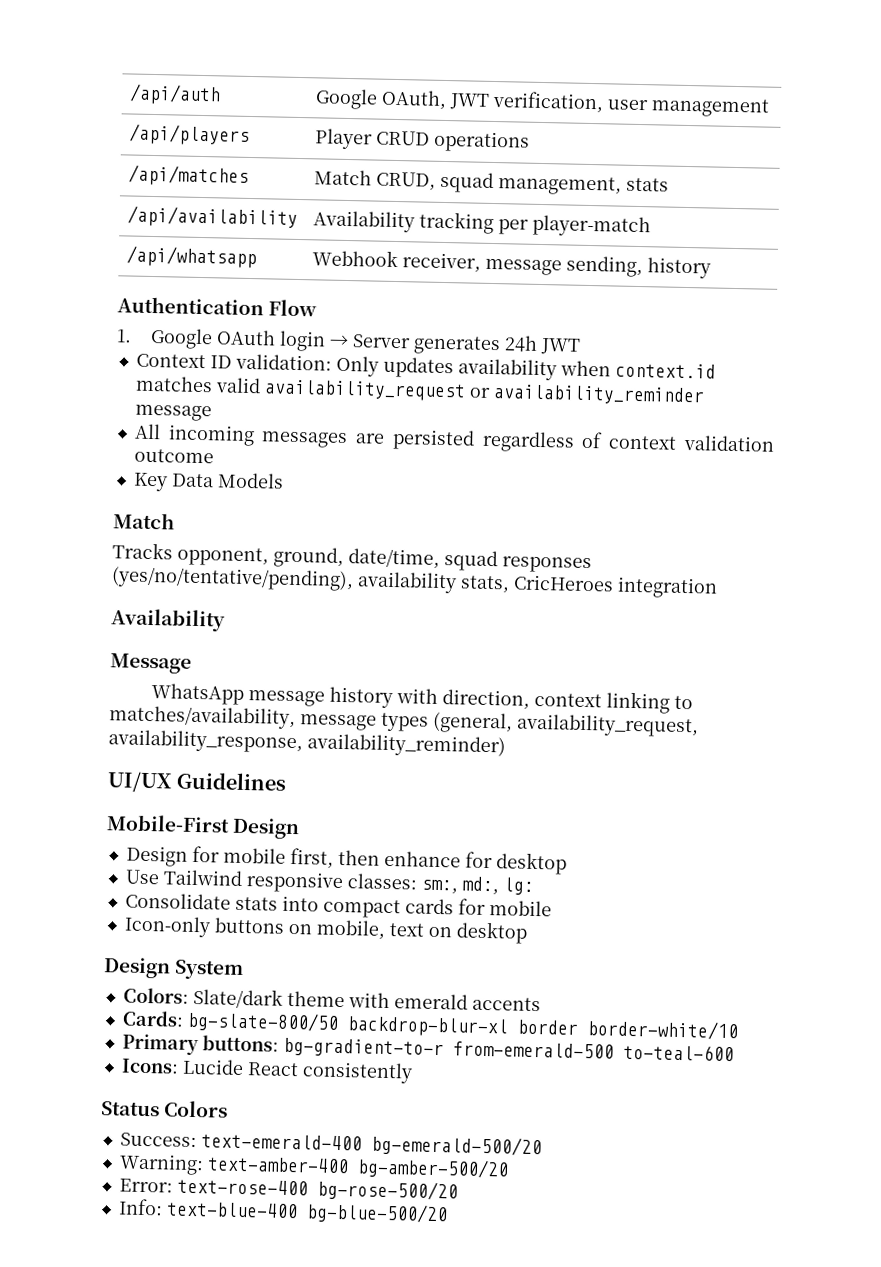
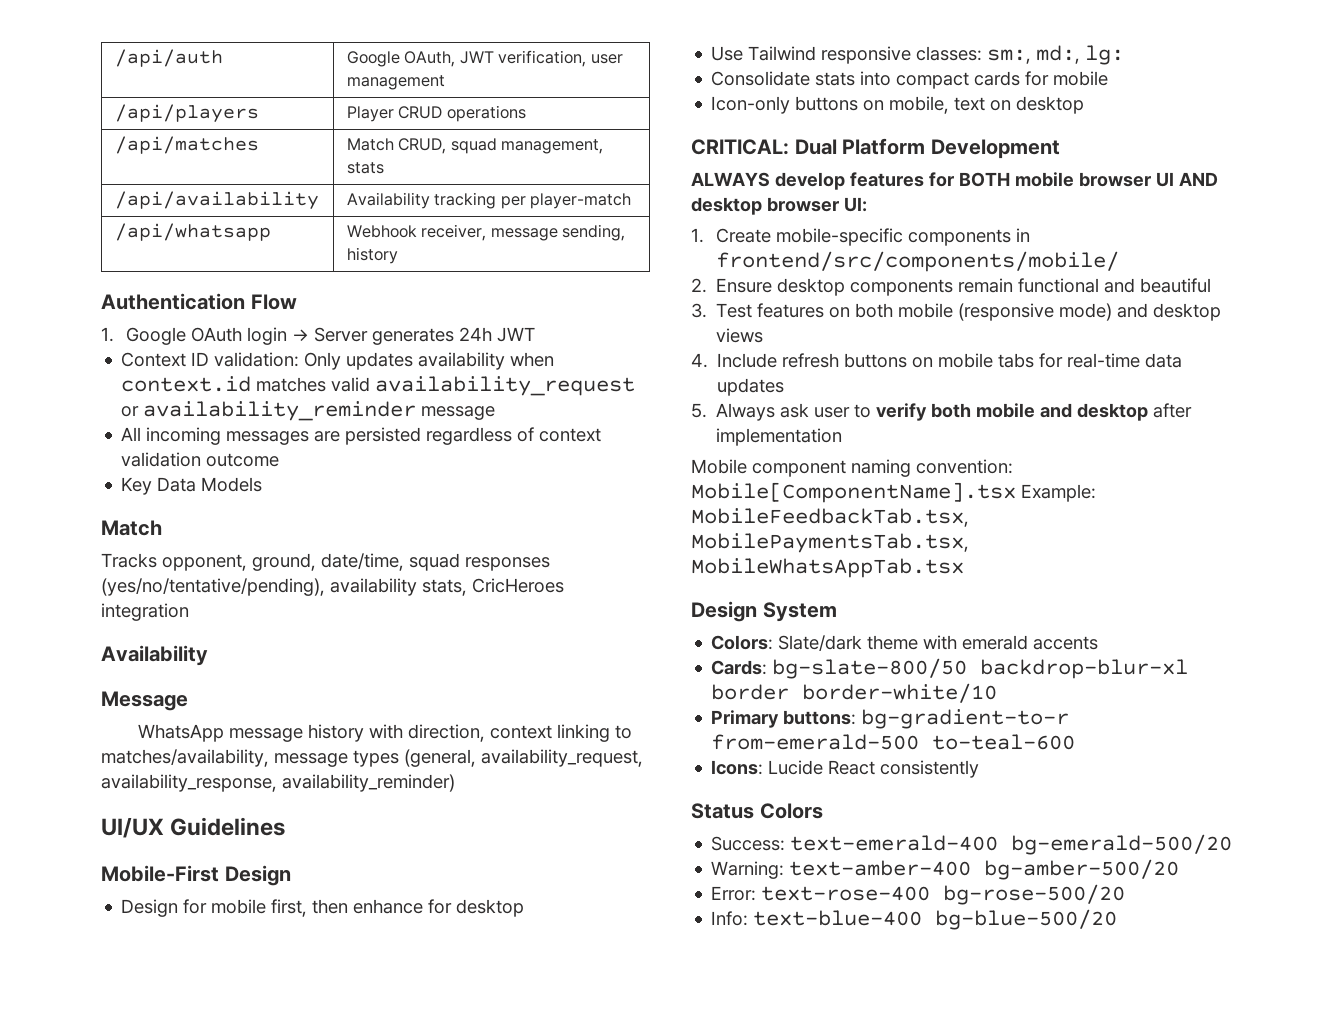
(528, 932) none -> [691,138,1060,159] [691,172,1218,190] [691,197,867,215] [691,228,1031,246] [716,251,1120,272] [691,278,1212,296] [691,303,1222,321] [716,328,764,343] [691,353,1183,368] [717,378,785,396] [691,403,1193,421] [716,428,843,446] [691,459,1013,477] [691,482,1096,503] [691,508,969,527] [691,533,969,553] [691,558,964,578] // CRITICAL: Dual Platform Development // ALWAYS develop features for BOTH mobile browser UI AND desktop browser UI: // 1. Create mobile-specific components in frontend/src/components/mobile/ // 2. Ensure desktop components remain functional and beautiful // 3. Test features on both mobile (responsive mode) and desktop views // 4. Include refresh buttons on mobile tabs for real-time data updates // 5. Always ask user to verify both mobile and desktop after implementation // Mobile component naming convention: Mobile[ComponentName].tsx Example: MobileFeedbackTab.tsx, MobilePaymentsTab.tsx, MobileWhatsAppTab.tsx

